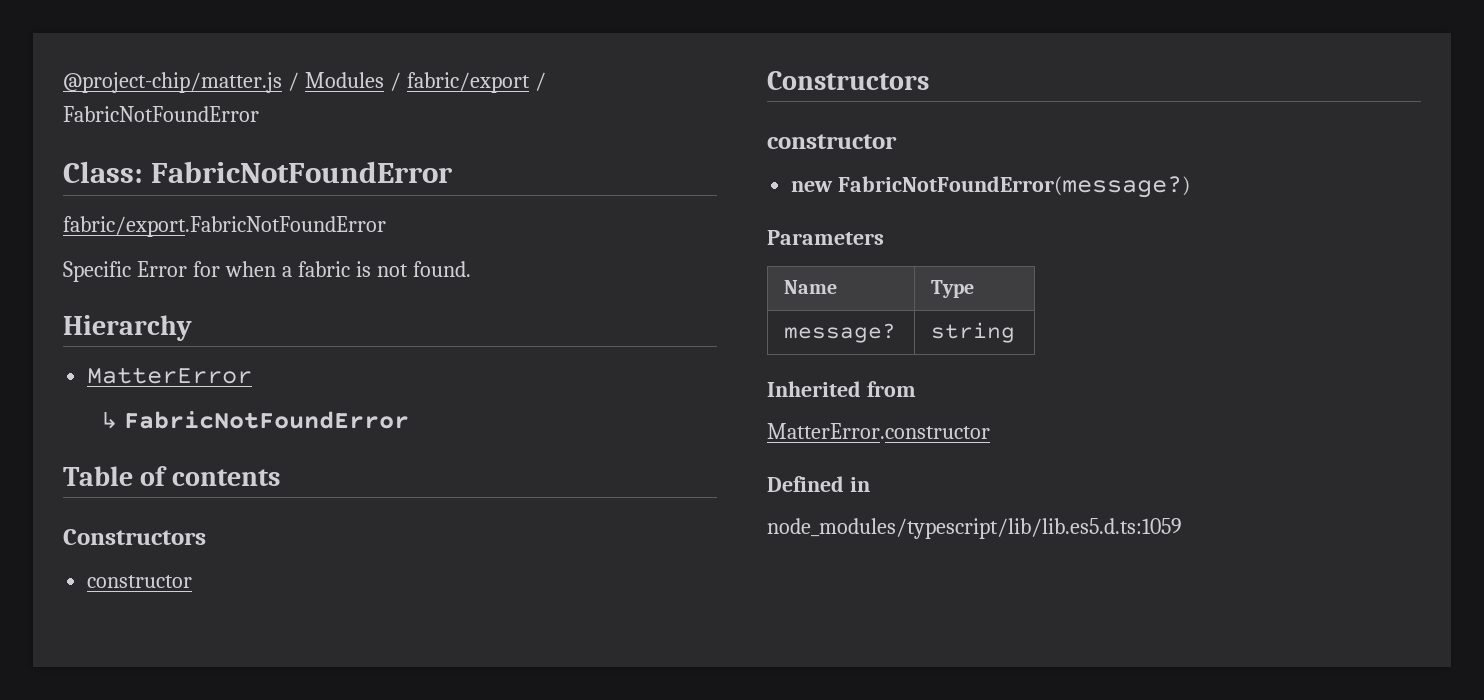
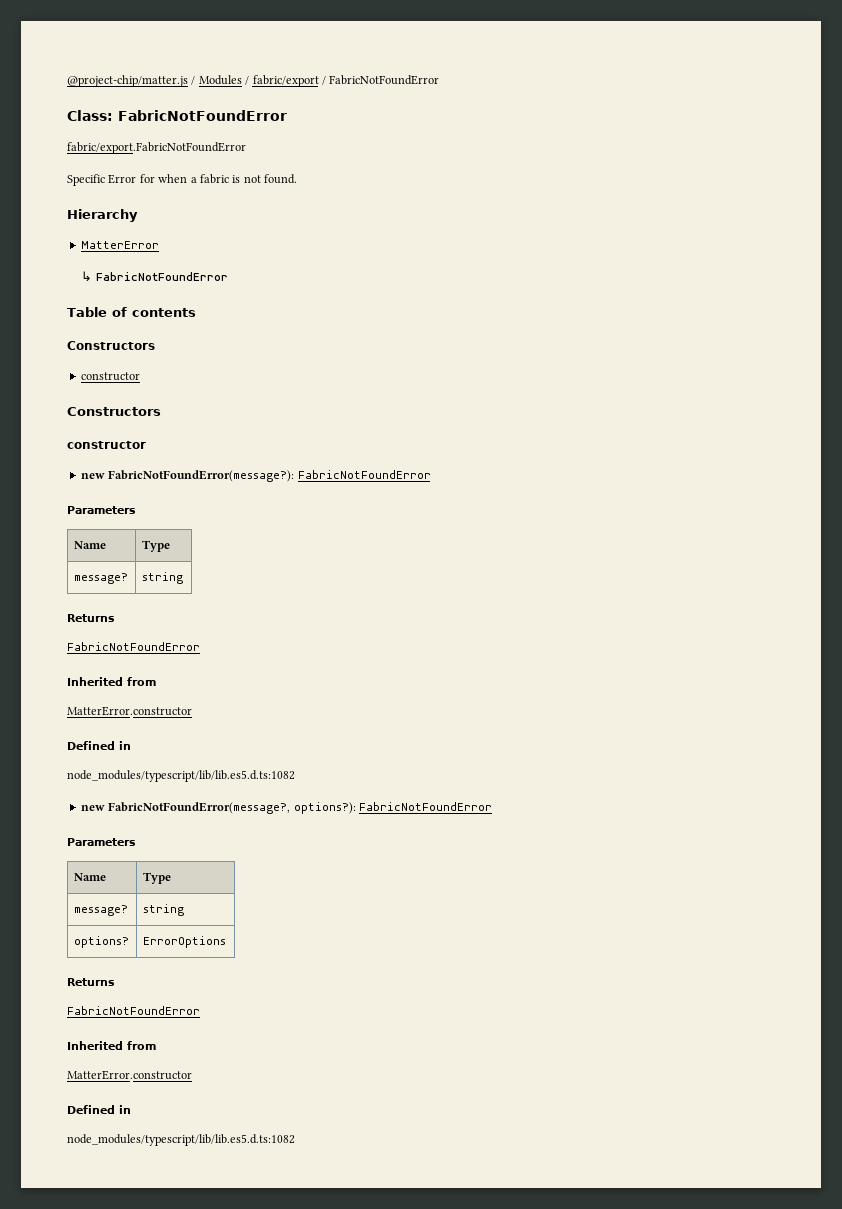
[838,176,1191,198] [767,230,884,245] [784,280,838,294] [931,280,975,298] [784,323,897,343] [931,322,1016,343] [767,381,916,397] [767,423,990,439] [767,476,870,492] [767,518,1182,539] FabricNotFoundError(message?) // Parameters // Name | Type // message? | string // Inherited from // MatterError.constructor // Defined in // node_modules/typescript/lib/lib.es5.d.ts:1059 -> [108,470,431,482] [67,506,136,514] [73,541,106,549] [141,540,170,552] [73,573,128,584] [141,572,183,584] [67,614,115,622] [67,642,200,651] [67,677,156,686] [67,706,192,716] [67,741,131,750] [67,770,295,782] [80,802,492,814] [67,838,136,846] [73,873,106,881] [142,872,171,884] [73,905,128,916] [142,904,184,916] [73,936,129,948] [142,936,226,948] [67,978,115,986] [67,1006,200,1015] [67,1041,156,1050] [67,1070,192,1080] [67,1105,131,1114] [67,1134,295,1146] FabricNotFoundError(message?): FabricNotFoundError // Parameters // Name | Type // message? | string // Returns // FabricNotFoundError // Inherited from // MatterError.constructor // Defined in // node_modules/typescript/lib/lib.es5.d.ts:1082 // new FabricNotFoundError(message?, options?): FabricNotFoundError // Parameters // Name | Type // message? | string // options? | ErrorOptions // Returns // FabricNotFoundError // Inherited from // MatterError.constructor // Defined in // node_modules/typescript/lib/lib.es5.d.ts:1082

